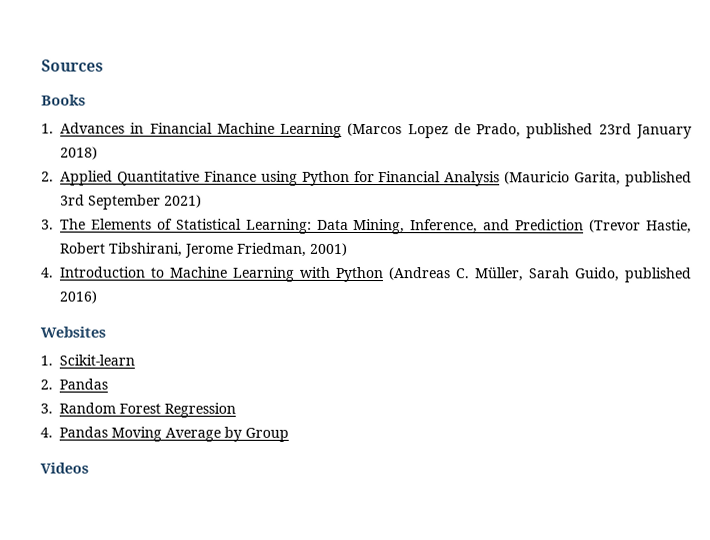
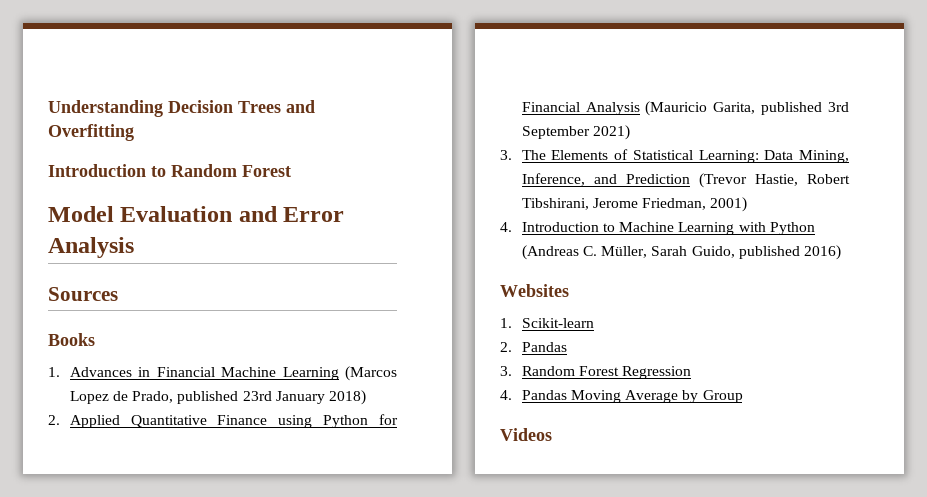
(41, 65) none -> [48,100,315,117] [48,124,134,141] [48,164,291,177] [48,206,345,222] [48,237,134,258] Understanding Decision Trees and Overfitting // Introduction to Random Forest // Model Evaluation and Error Analysis //

